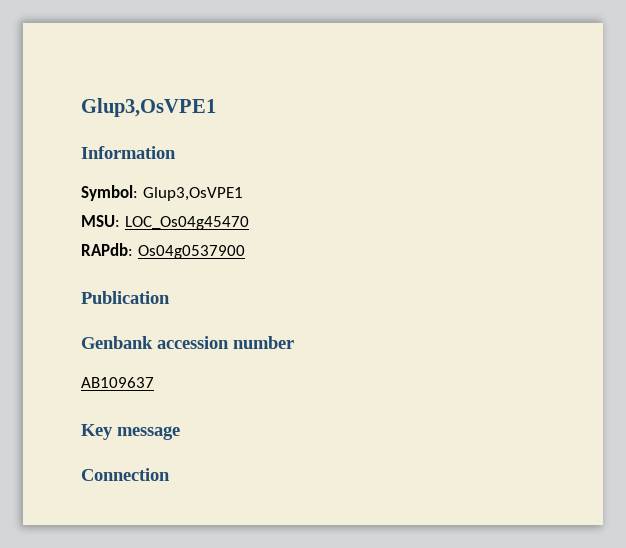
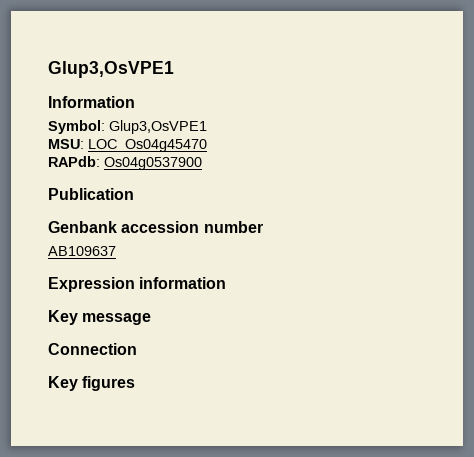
(154, 382) none -> [48,277,227,292] // Expression information
(170, 474) none -> [48,376,136,391] // Key figures

